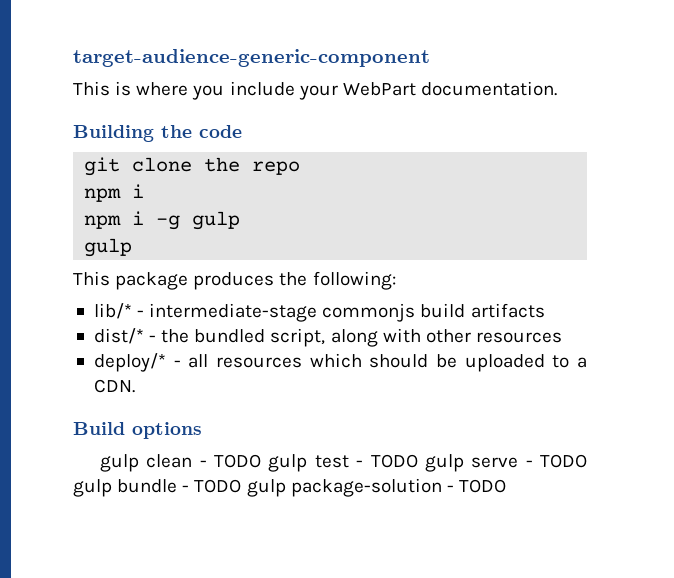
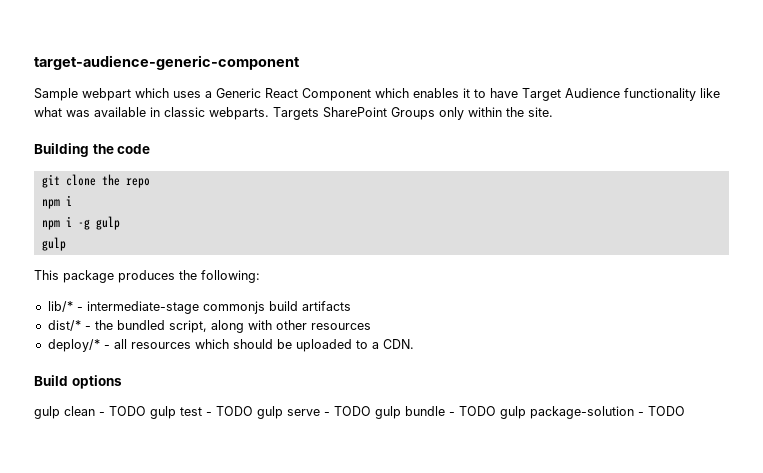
[73,81,557,100] This is where you include your WebPart documentation. -> [34,88,720,101] [34,107,553,120] Sample webpart which uses a Generic React Component which enables it to have Target Audience functionality like what was available in classic webparts. Targets SharePoint Groups only within the site.

